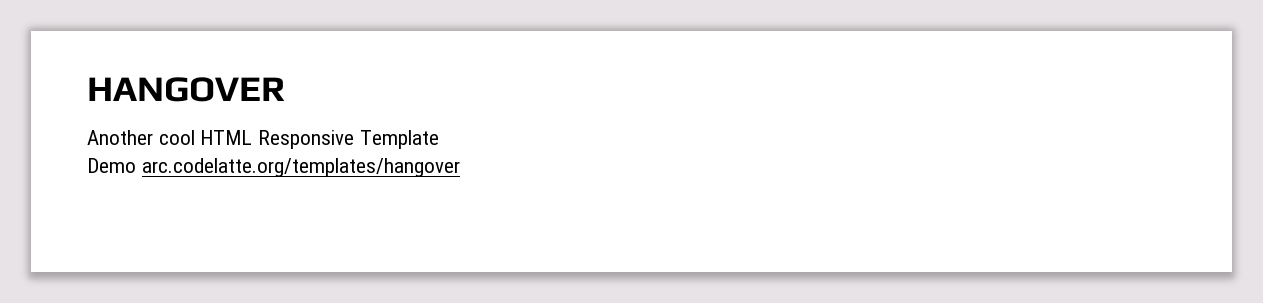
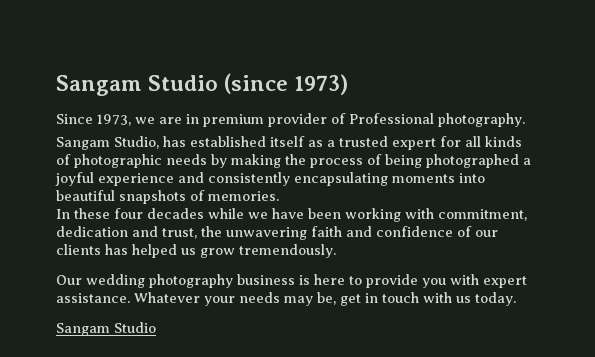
[87,77,285,102] [87,130,439,149] [87,158,460,177] HANGOVER // Another cool HTML Responsive Template // Demo arc.codelatte.org/templates/hangover -> [56,73,349,96] [56,113,525,127] [56,136,522,150] [56,154,531,168] [55,172,485,186] [56,190,279,204] [56,208,527,222] [56,226,498,240] [56,244,336,258] [56,274,527,288] [56,292,516,306] [56,322,156,336] Sangam Studio (since 1973) // Since 1973, we are in premium provider of Professional photography. // Sangam Studio, has established itself as a trusted expert for all kinds of photographic needs by making the process of being photographed a joyful experience and consistently encapsulating moments into beautiful snapshots of memories. // In these four decades while we have been working with commitment, dedication and trust, the unwavering faith and confidence of our clients has helped us grow tremendously. // Our wedding photography business is here to provide you with expert assistance. Whatever your needs may be, get in touch with us today. // Sangam Studio

